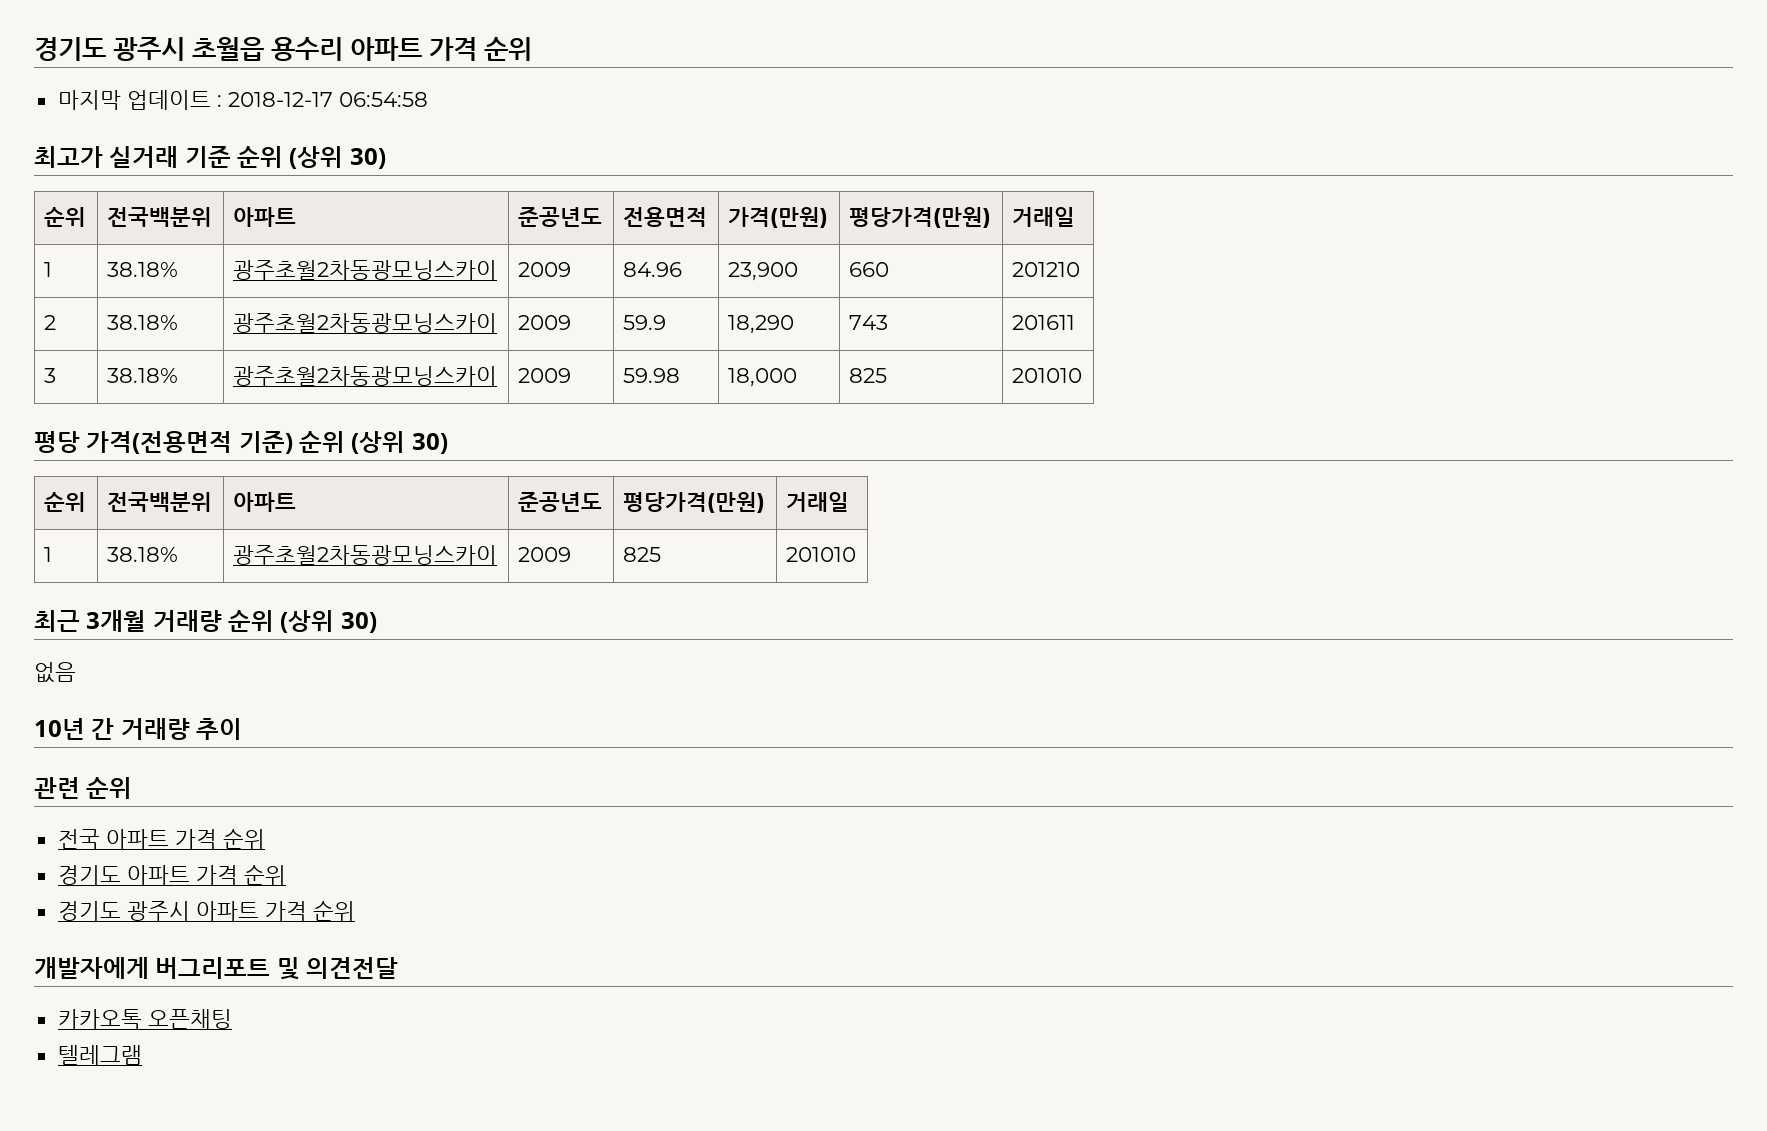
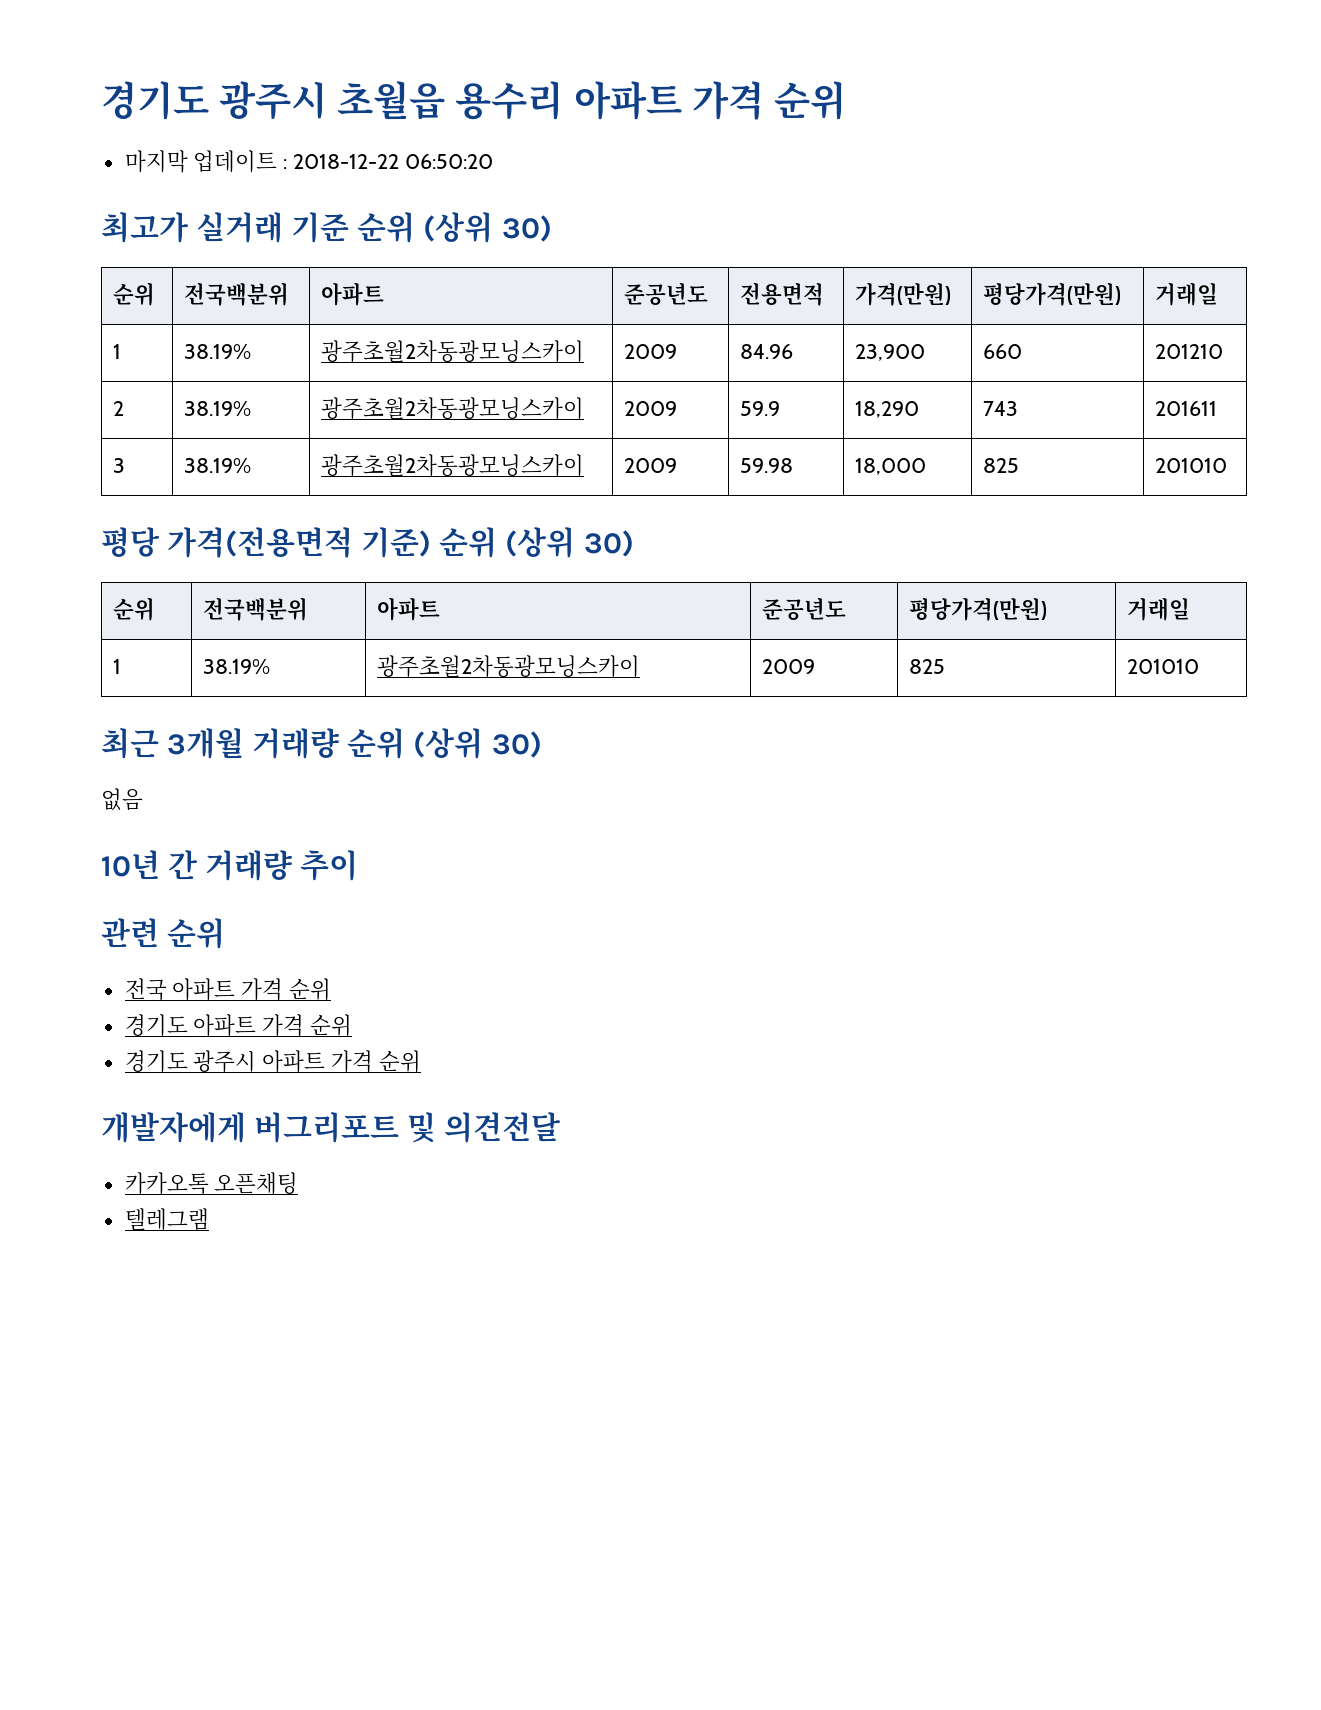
[227,92,428,107] 2018-12-17 06:54:58 -> [293,154,493,169] 2018-12-22 06:50:20
[107,262,179,277] 38.18% -> [184,344,252,359] 38.19%
[107,315,179,330] 38.18% -> [184,401,252,416] 38.19%
[107,368,179,383] 38.18% -> [184,458,252,473] 38.19%
[107,547,179,562] 38.18% -> [203,659,271,674] 38.19%

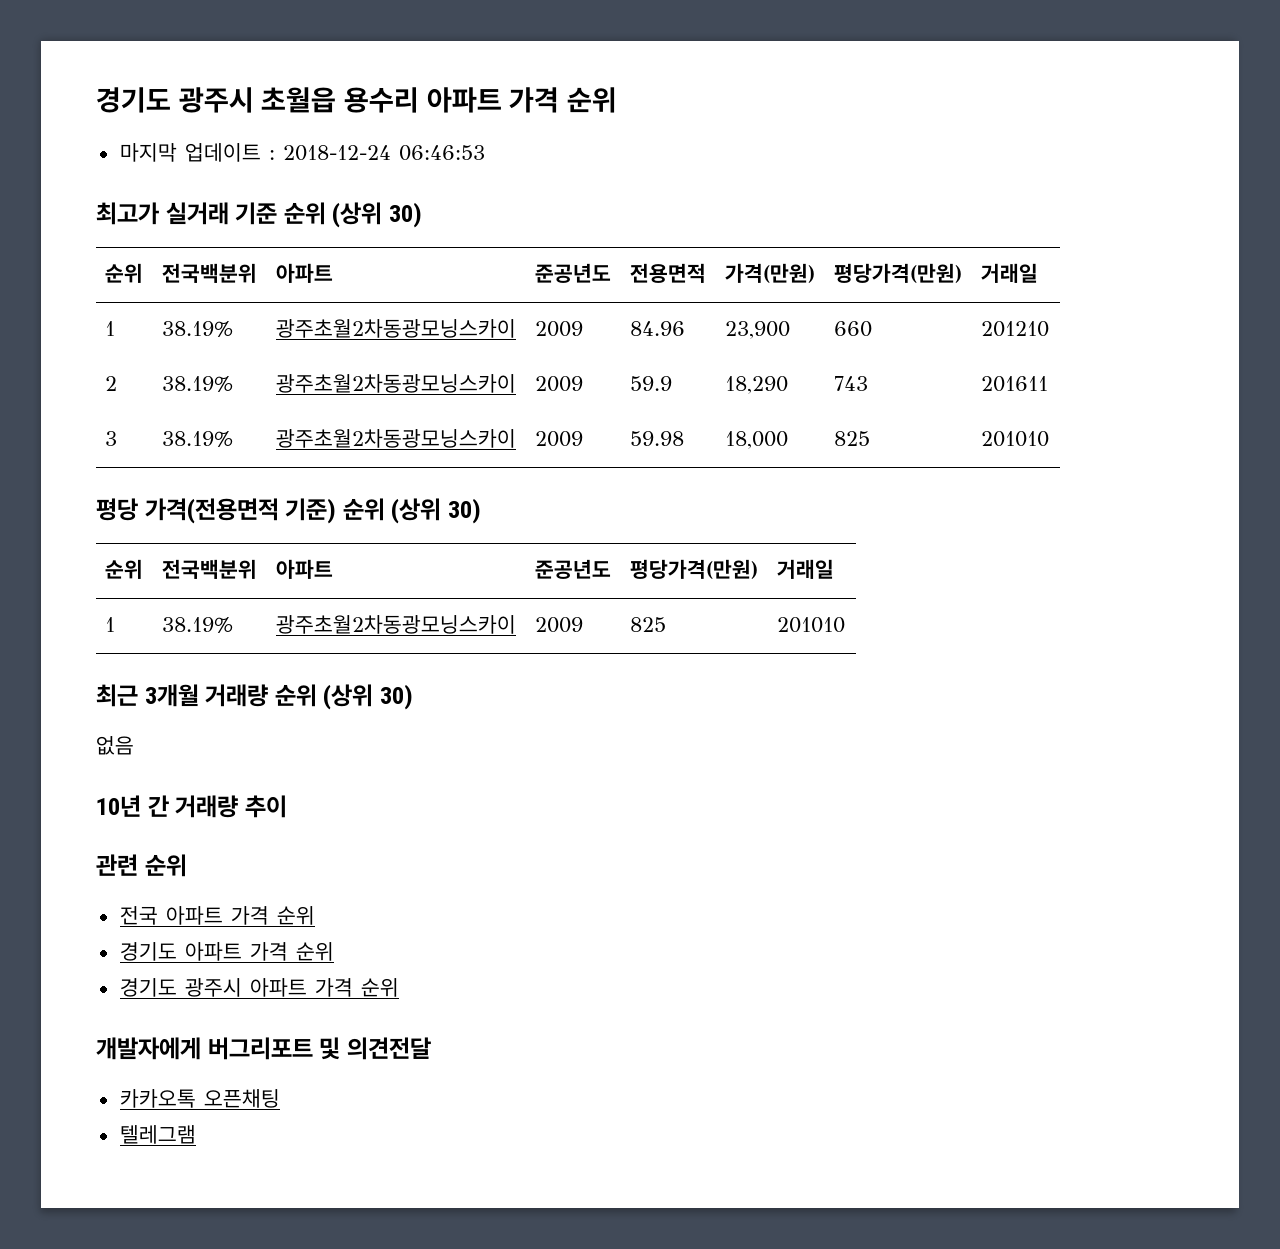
[293,154,493,169] 2018-12-22 06:50:20 -> [282,145,485,161] 2018-12-24 06:46:53

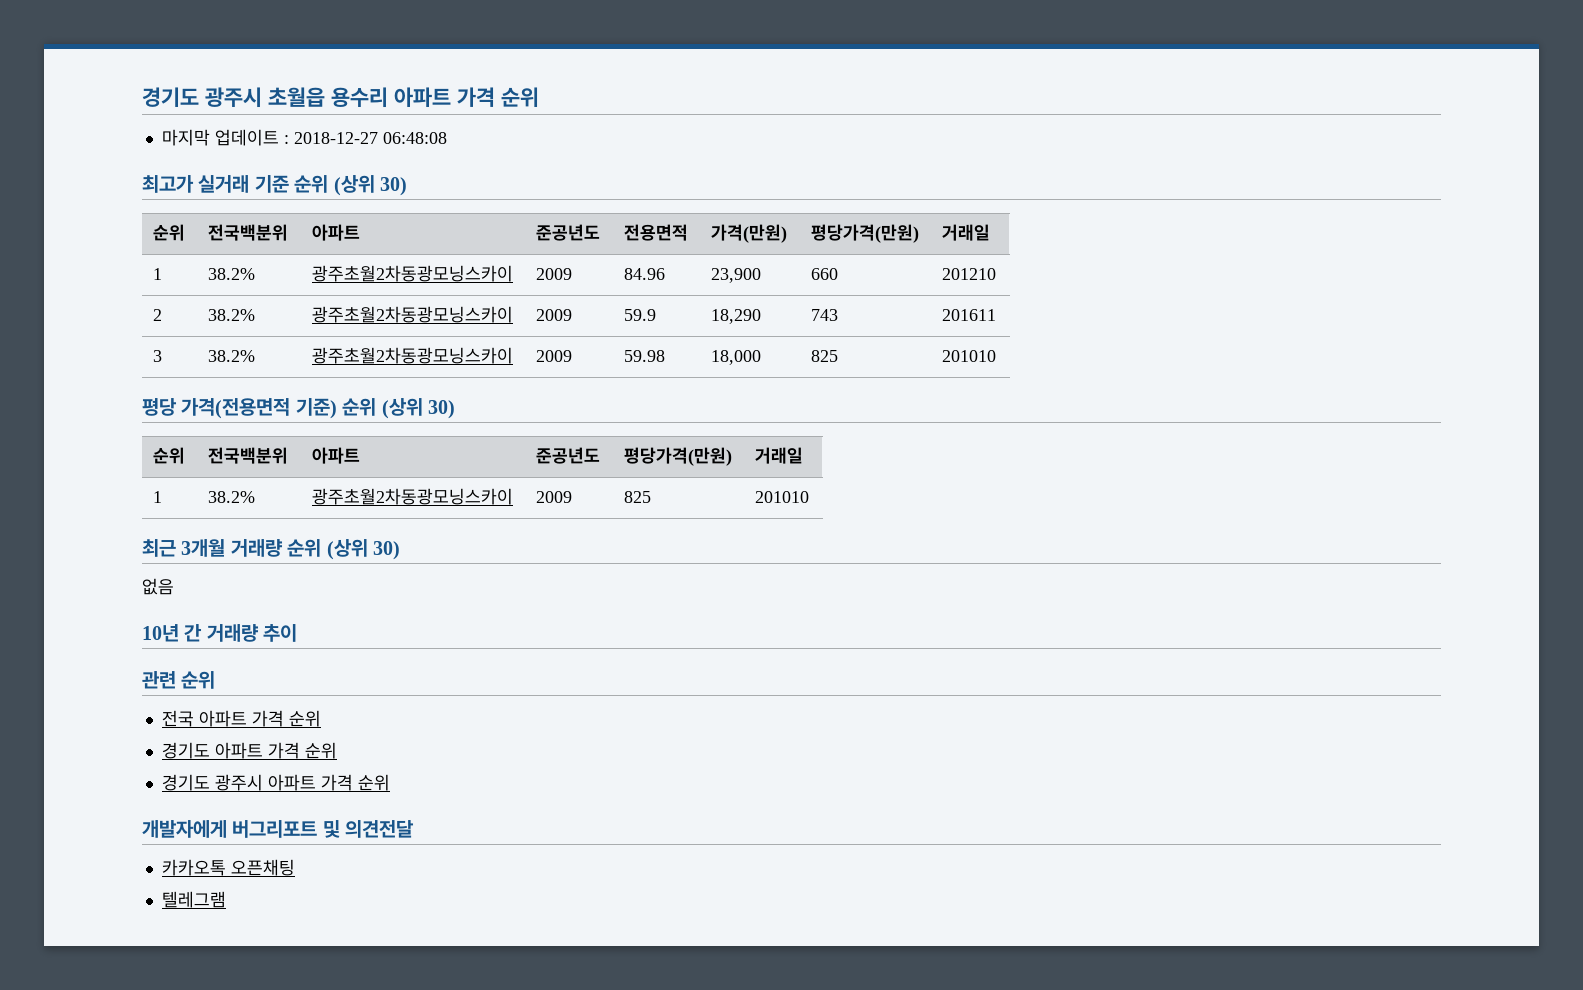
[282,145,485,161] 2018-12-24 06:46:53 -> [293,132,447,144] 2018-12-27 06:48:08
[162,321,234,337] 38.19% -> [208,268,256,280] 38.2%
[162,376,234,392] 38.19% -> [208,309,256,321] 38.2%
[162,431,234,447] 38.19% -> [208,350,256,362] 38.2%
[162,617,234,633] 38.19% -> [208,491,256,503] 38.2%

